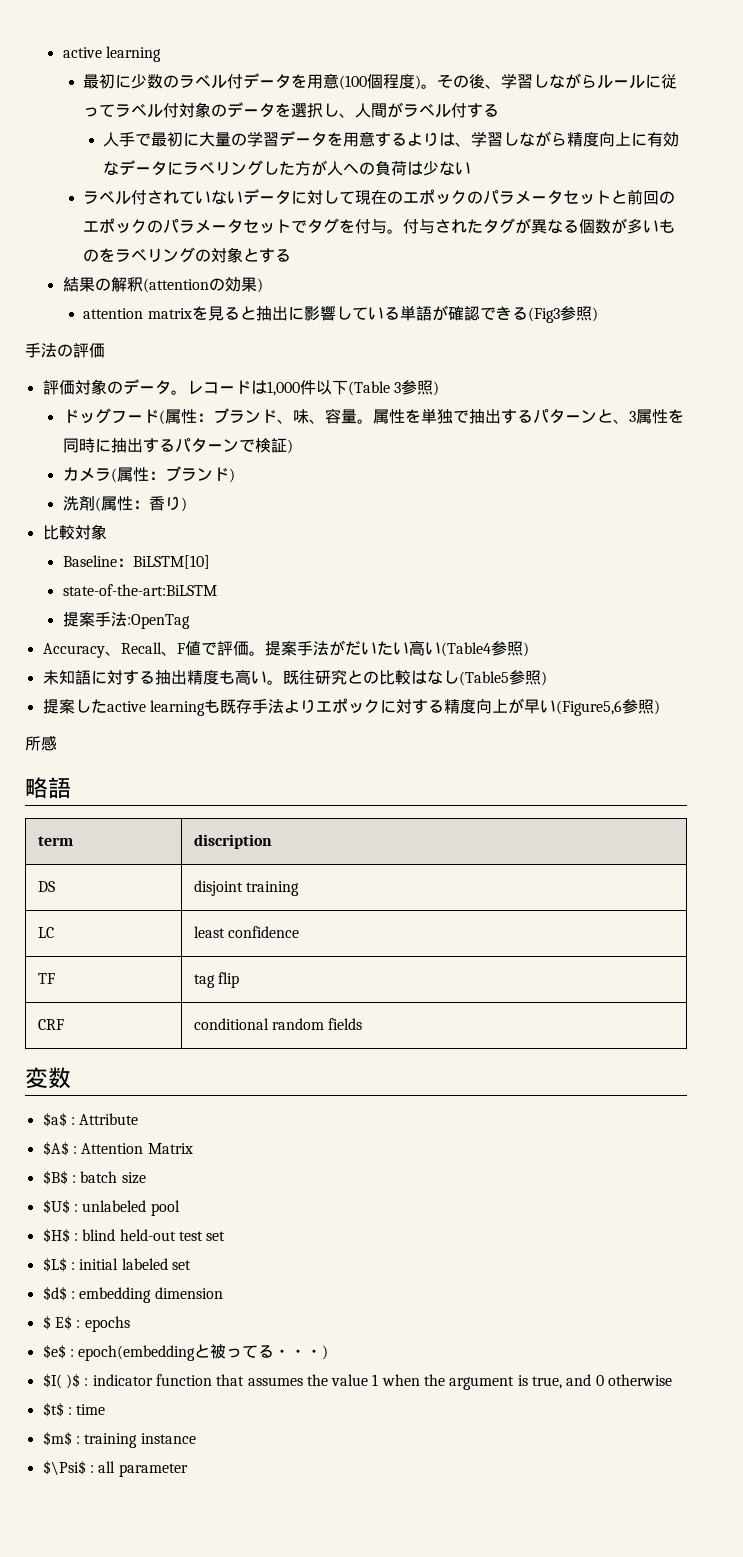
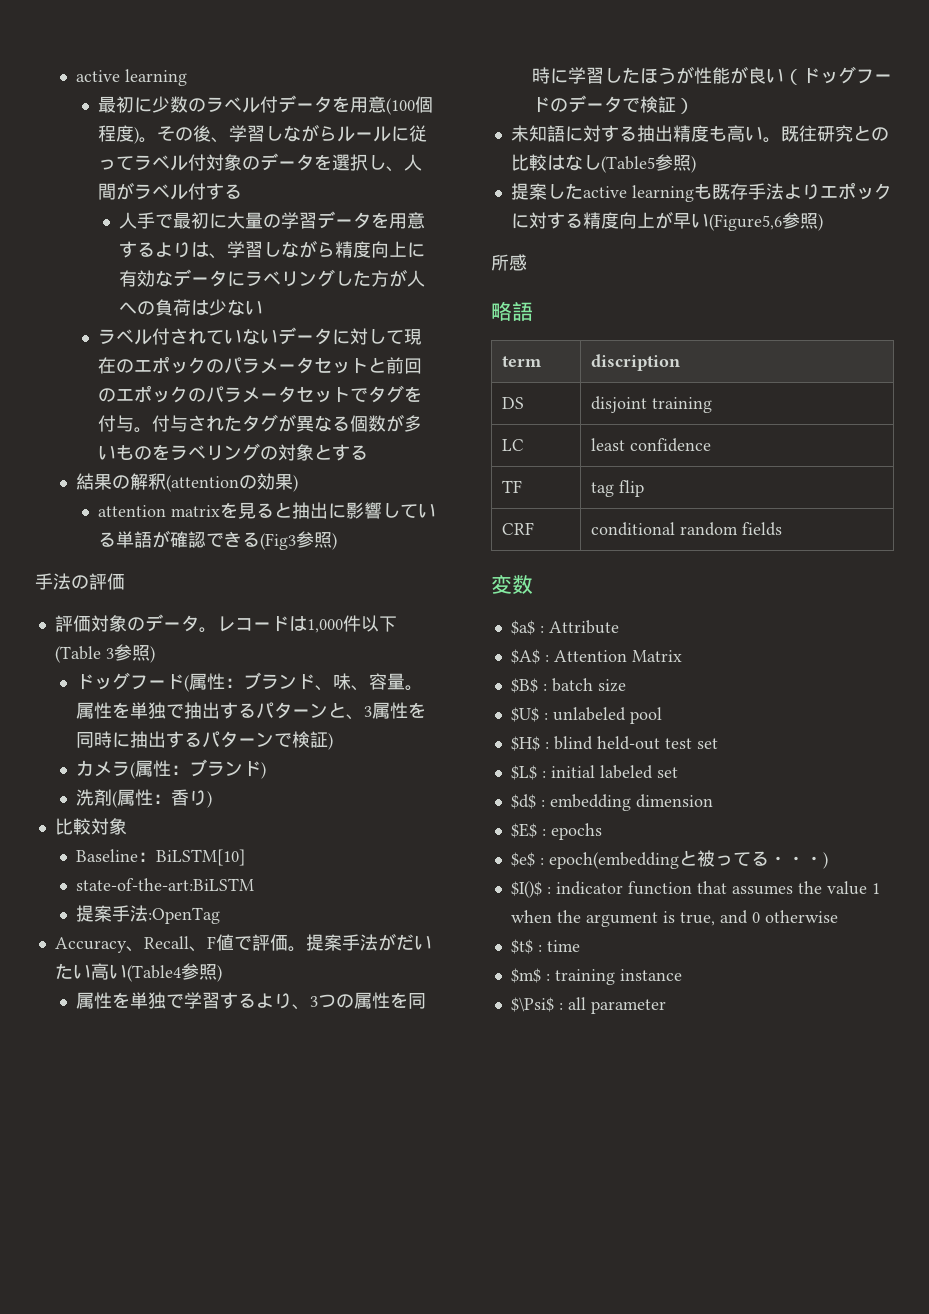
(529, 649) none -> [76,992,427,1010] [532,66,893,85] [532,95,695,114] // 属性を単独で学習するより、3つの属性を同時に学習したほうが性能が良い（ドッグフードのデータで検証）
[42,1315,72,1330] $ E$ -> [510,823,537,838] $E$
[42,1373,80,1389] $I( )$ -> [510,881,542,898] $I()$

